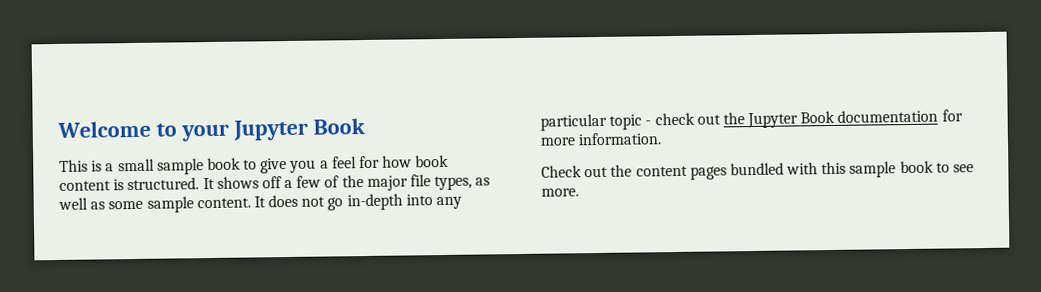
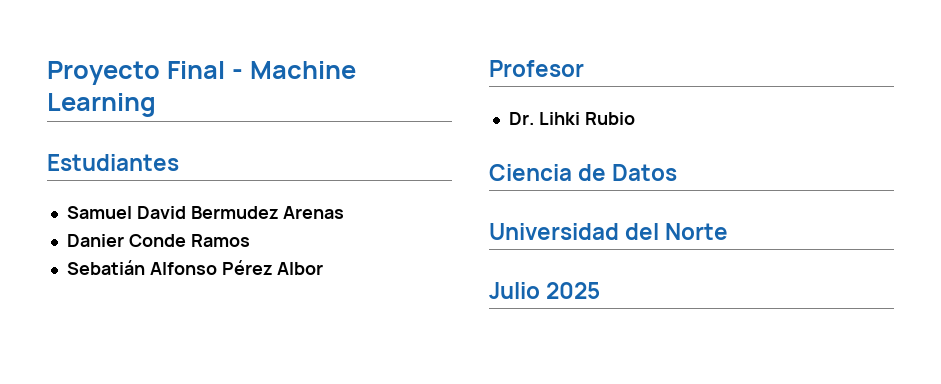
[57,117,366,142] [59,154,450,175] [59,174,491,191] [58,193,463,213] [540,109,963,131] [540,132,662,146] [541,160,975,180] [541,188,579,197] Welcome to your Jupyter Book // This is a small sample book to give you a feel for how book content is structured. It shows off a few of the major file types, as well as some sample content. It does not go in-depth into any particular topic - check out the Jupyter Book documentation for more information. // Check out the content pages bundled with this sample book to see more. -> [47,61,356,85] [47,93,156,117] [47,154,179,171] [66,206,345,219] [66,234,250,247] [66,260,324,275] [489,60,584,77] [508,112,635,125] [489,164,678,181] [489,223,729,240] [489,282,601,299] Proyecto Final - Machine Learning // Estudiantes // Samuel David Bermudez Arenas // Danier Conde Ramos // Sebatián Alfonso Pérez Albor // Profesor // Dr. Lihki Rubio // Ciencia de Datos // Universidad del Norte // Julio 2025

